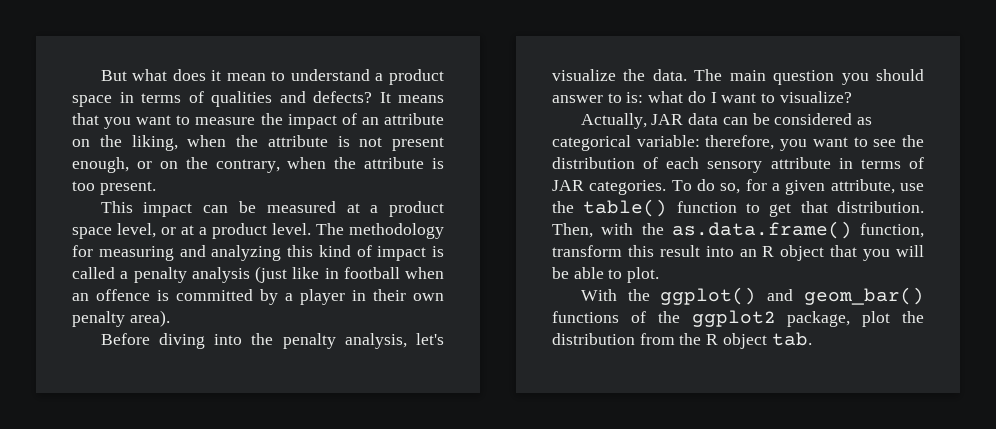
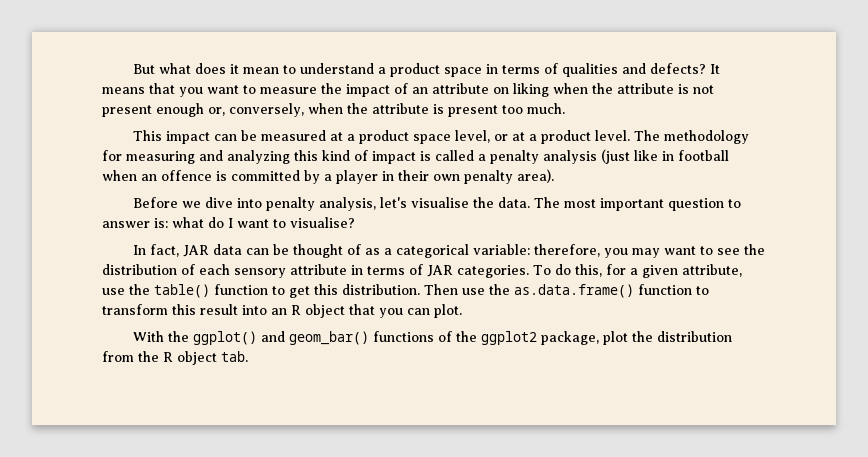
[99,135,178,151] the liking, -> [513,83,549,97] liking
[72,157,444,173] [72,181,156,195] enough, or on the contrary, when the attribute is too present. -> [156,103,565,117] enough or, conversely, when the attribute is present too much.
[158,333,274,349] diving into the -> [182,197,263,208] we dive into
[552,69,616,81] visualize -> [411,197,470,208] visualise
[729,69,924,85] [552,93,622,103] main question you should answer to -> [564,198,742,211] [102,221,150,228] most important question to answer
[779,91,852,103] [580,113,647,129] visualize? // Actually, -> [290,217,355,228] [133,244,180,257] visualise? // In fact,
[774,113,873,125] considered as -> [293,244,393,258] thought of as a
(808, 145) none -> [632,248,661,258] may
[720,183,741,194] so, -> [574,264,602,277] this,
[800,201,924,213] [552,221,924,239] that distribution. Then, with the as.data.frame() function, -> [314,284,709,298] this distribution. Then use the as.data.frame() function to
[896,245,924,257] [552,267,623,279] will be able to -> [407,308,430,315] can

